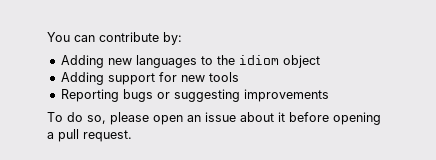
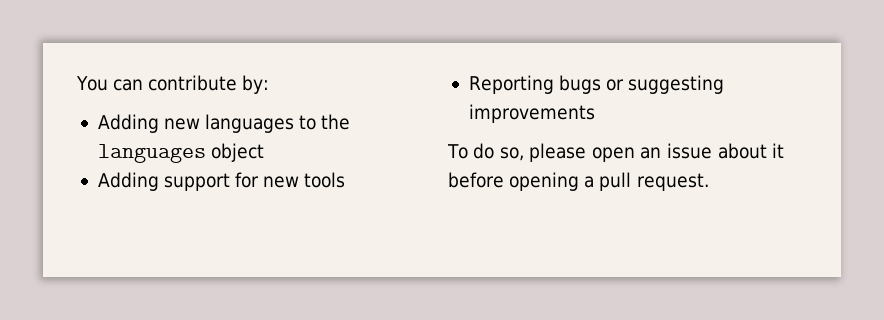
[238,55,279,65] idiom -> [97,144,206,163] languages

